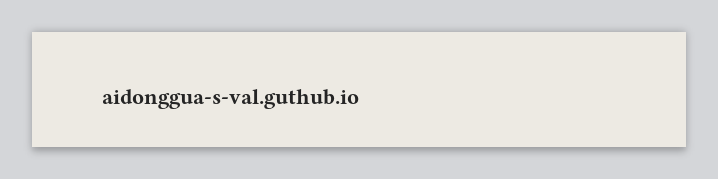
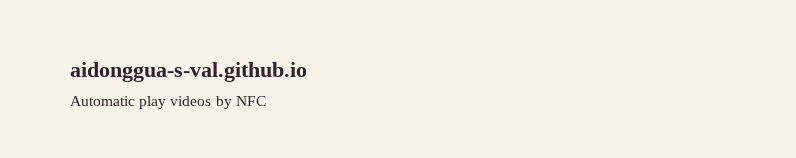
[102,89,359,109] aidonggua-s-val.guthub.io -> [70,62,307,82] [70,96,266,109] aidonggua-s-val.github.io // Automatic play videos by NFC

